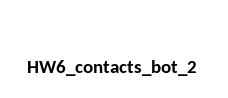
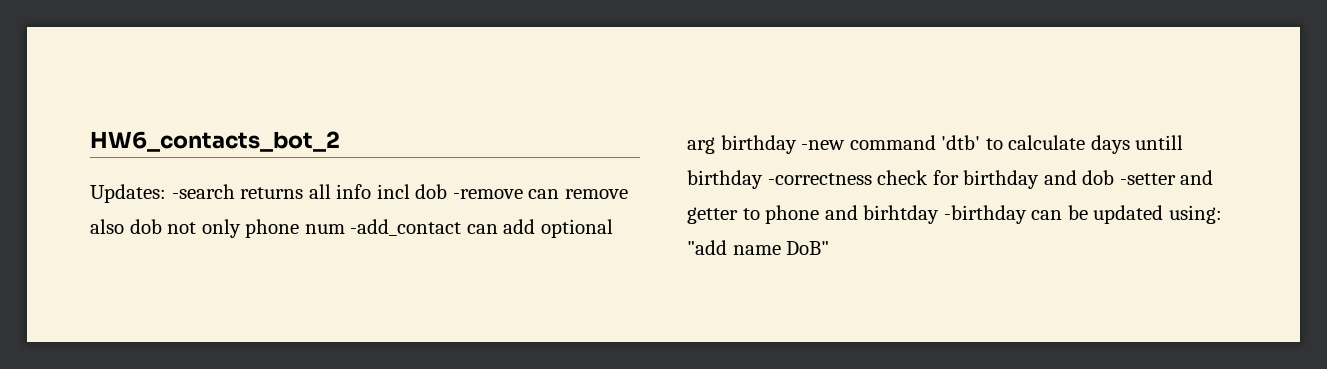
(197, 68) none -> [90,184,628,203] [90,219,613,238] [687,135,1184,154] [687,170,1214,189] [687,205,1222,224] [687,240,830,255] // Updates: -search returns all info incl dob -remove can remove also dob not only phone num -add_contact can add optional arg birthday -new command 'dtb' to calculate days untill birthday -correctness check for birthday and dob -setter and getter to phone and birhtday -birthday can be updated using: "add name DoB"

